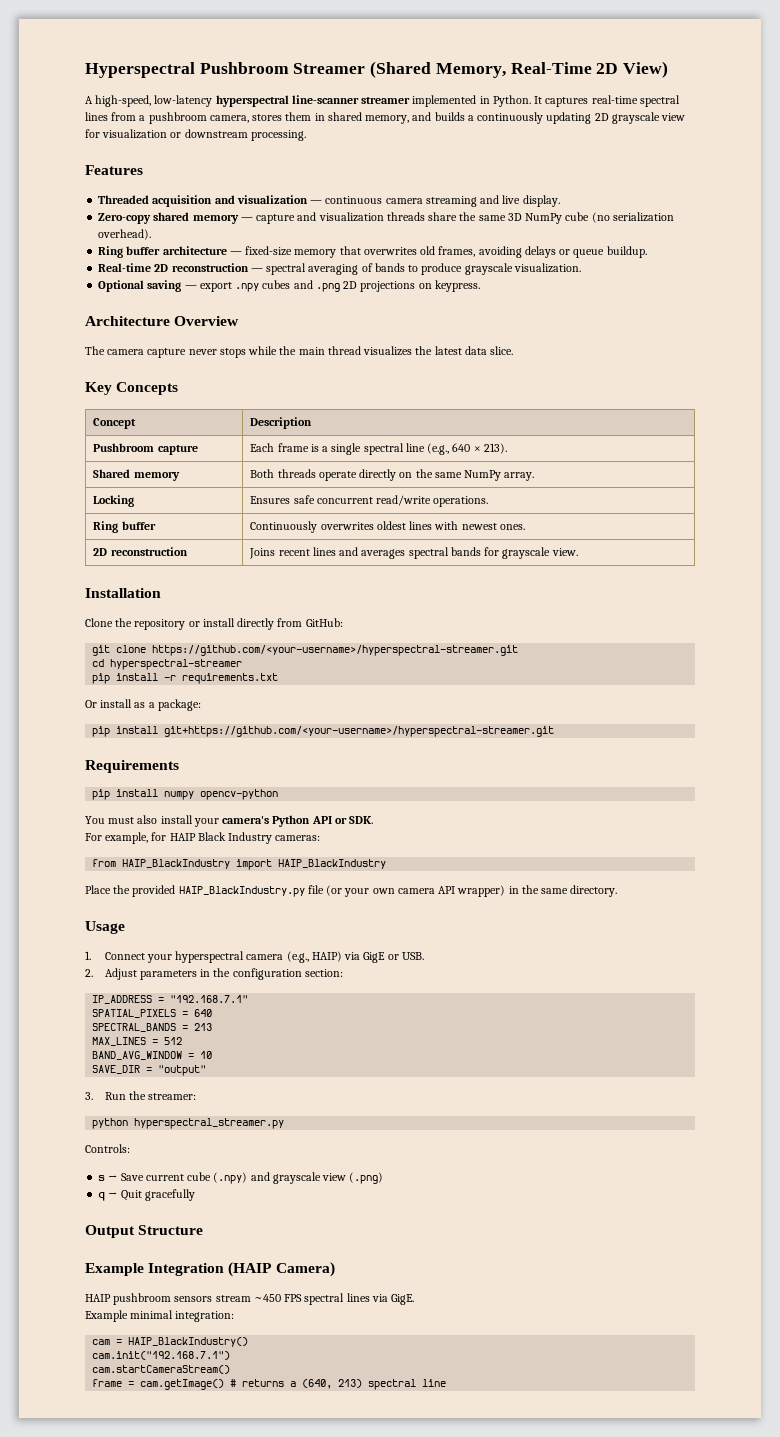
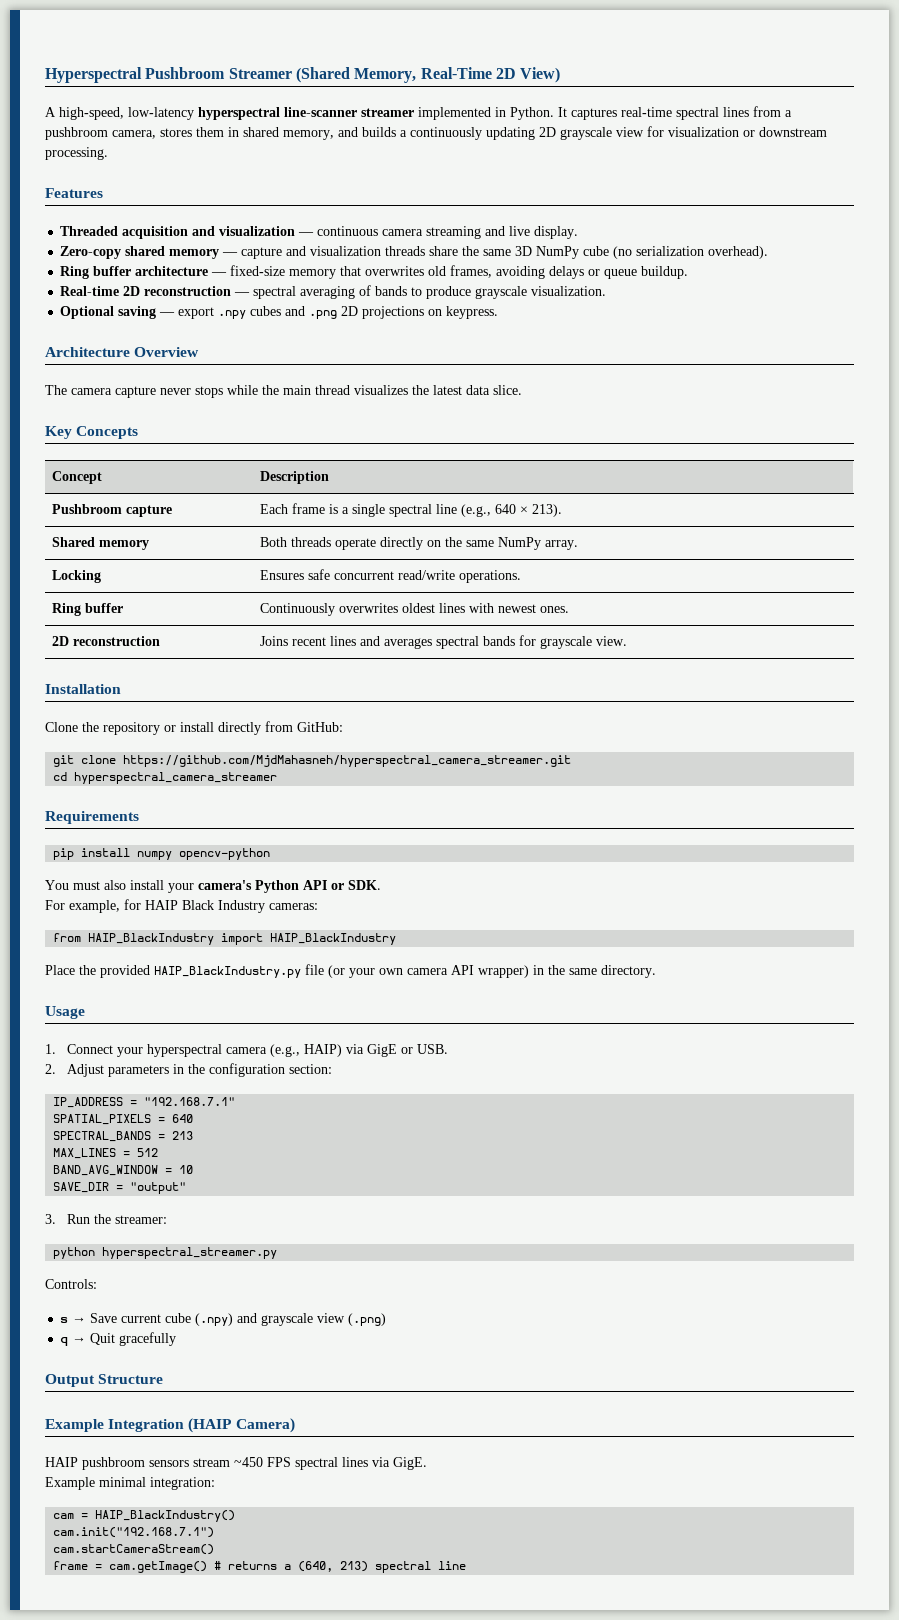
[152,645,519,656] https://github.com/<your-username>/hyperspectral-streamer.git -> [123,755,572,767] https://github.com/MjdMahasneh/hyperspectral_camera_streamer.git
[110,659,243,670] [92,673,279,684] [85,699,201,711] [92,726,555,737] hyperspectral-streamer // pip install -r requirements.txt // Or install as a package: // pip install git+https://github.com/<your-username>/hyperspectral-streamer.git -> [74,772,278,784] hyperspectral_camera_streamer

